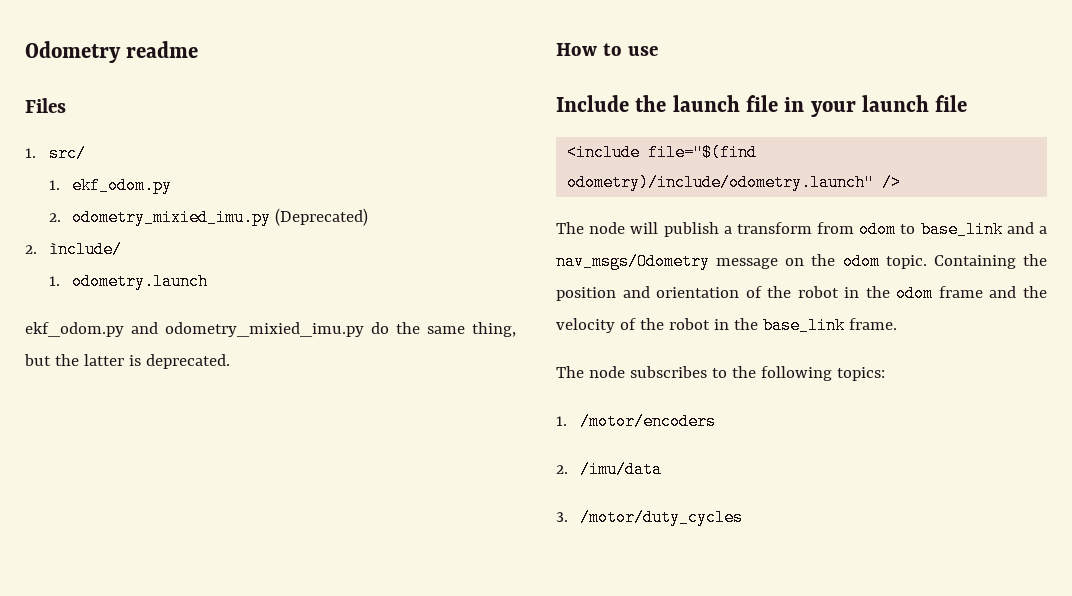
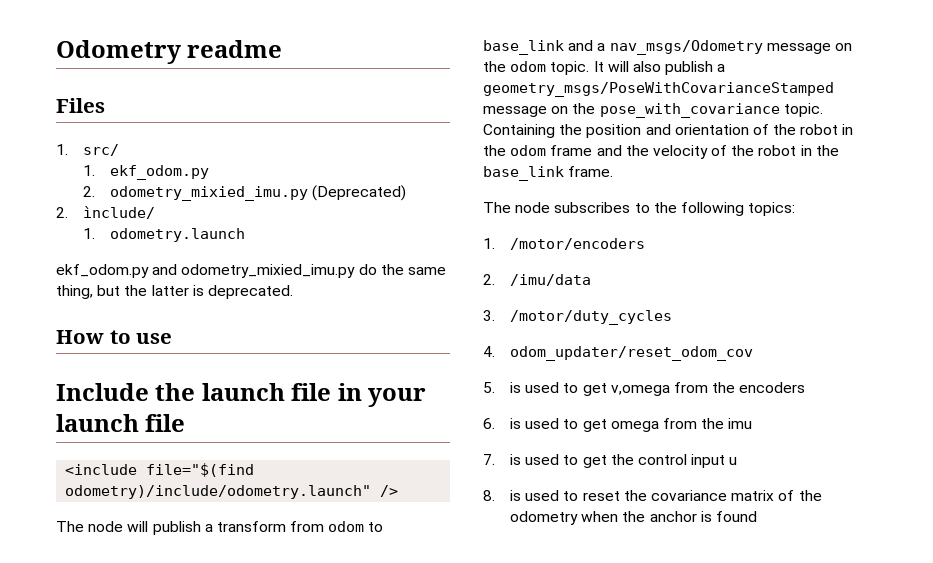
(927, 262) none -> [593,61,726,75] [483,82,834,97] [483,103,823,118] It will also publish a geometry_msgs/PoseWithCovarianceStamped message on the pose_with_covariance topic.
(743, 517) none -> [483,346,754,361] [483,382,806,396] [483,418,753,432] [483,454,738,468] [483,490,822,501] [510,511,758,525] // 4. odom_updater/reset_odom_cov // 5. is used to get v,omega from the encoders // 6. is used to get omega from the imu // 7. is used to get the control input u // 8. is used to reset the covariance matrix of the odometry when the anchor is found

